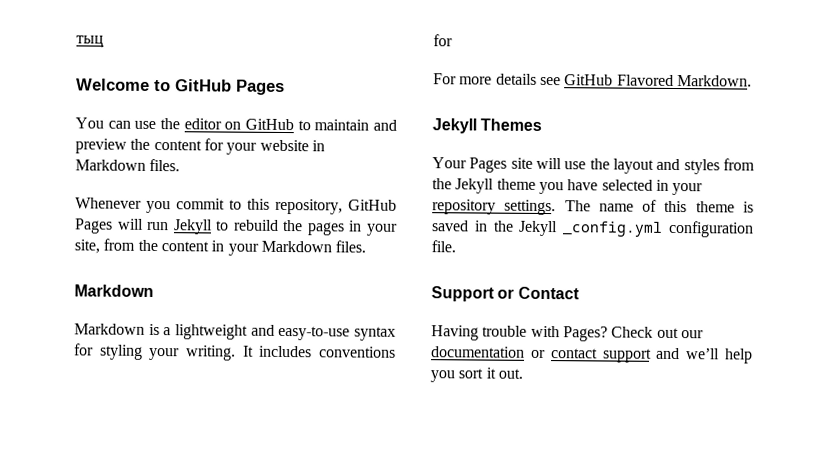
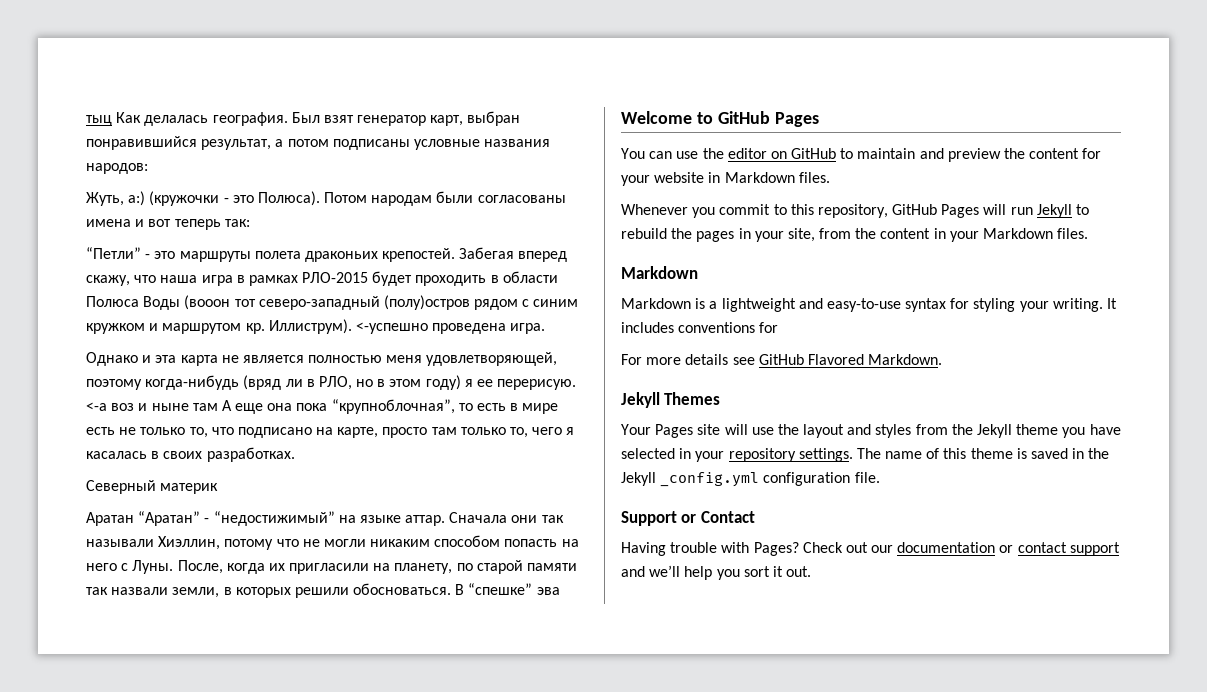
(104, 41) none -> [116,111,521,126] [86,136,551,150] [86,163,148,174] [86,191,566,206] [86,219,250,230] [86,247,568,262] [86,271,558,286] [86,295,579,310] [86,319,546,334] [86,352,558,366] [86,375,577,390] [86,399,559,414] [86,427,575,438] [86,447,295,462] [86,480,219,494] [86,511,564,526] [86,535,579,550] [86,560,578,574] [86,583,560,598] Как делалась география. Был взят генератор карт, выбран понравившийся результат, а потом подписаны условные названия народов: // Жуть, а:) (кружочки - это Полюса). Потом народам были согласованы имена и вот теперь так: // “Петли” - это маршруты полета драконьих крепостей. Забегая вперед скажу, что наша игра в рамках РЛО-2015 будет проходить в области Полюса Воды (вооон тот северо-западный (полу)остров рядом с синим кружком и маршрутом кр. Иллиструм). <-успешно проведена игра. // Однако и эта карта не является полностью меня удовлетворяющей, поэтому когда-нибудь (вряд ли в РЛО, но в этом году) я ее перерисую. <-а воз и ныне там А еще она пока “крупноблочная”, то есть в мире есть не только то, что подписано на карте, просто там только то, чего я касалась в своих разработках. // Северный материк // Аратан “Аратан” - “недостижимый” на языке аттар. Сначала они так называли Хиэллин, потому что не могли никаким способом попасть на него с Луны. После, когда их пригласили на планету, по старой памяти так назвали земли, в которых решили обосноваться. В “спешке” эва

